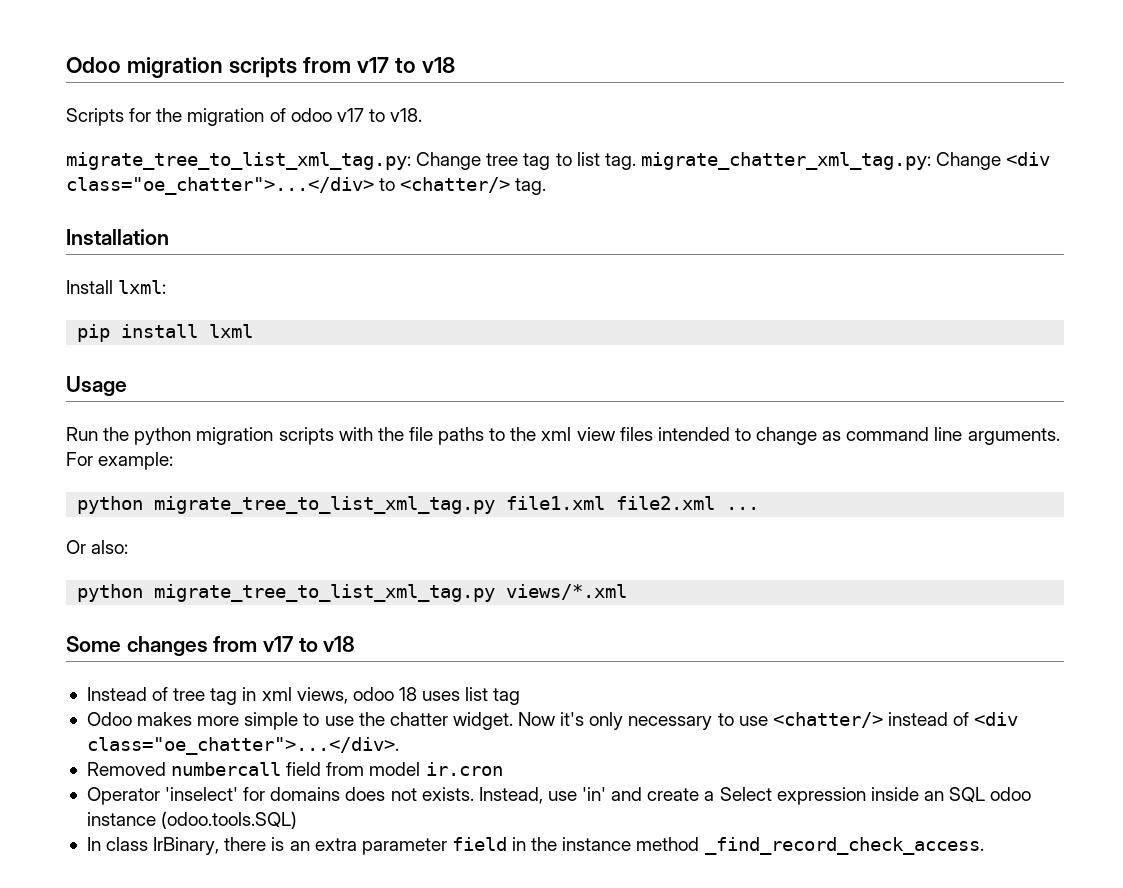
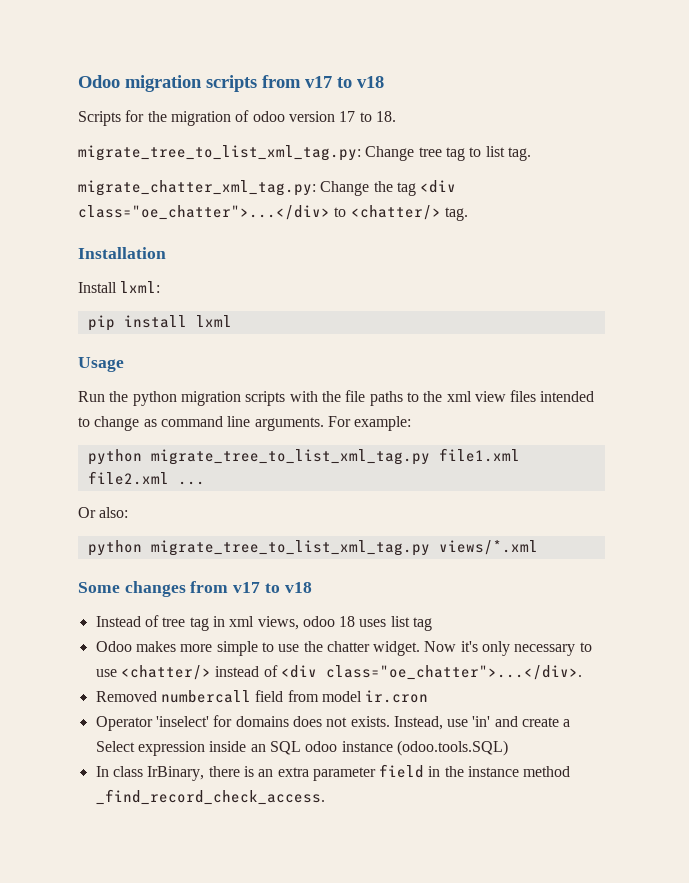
[336,108,423,122] v17 to v18. -> [288,111,396,122] version 17 to 18.
(636, 161) none -> (531, 154) //
(1002, 161) none -> [373,181,416,196] the tag

